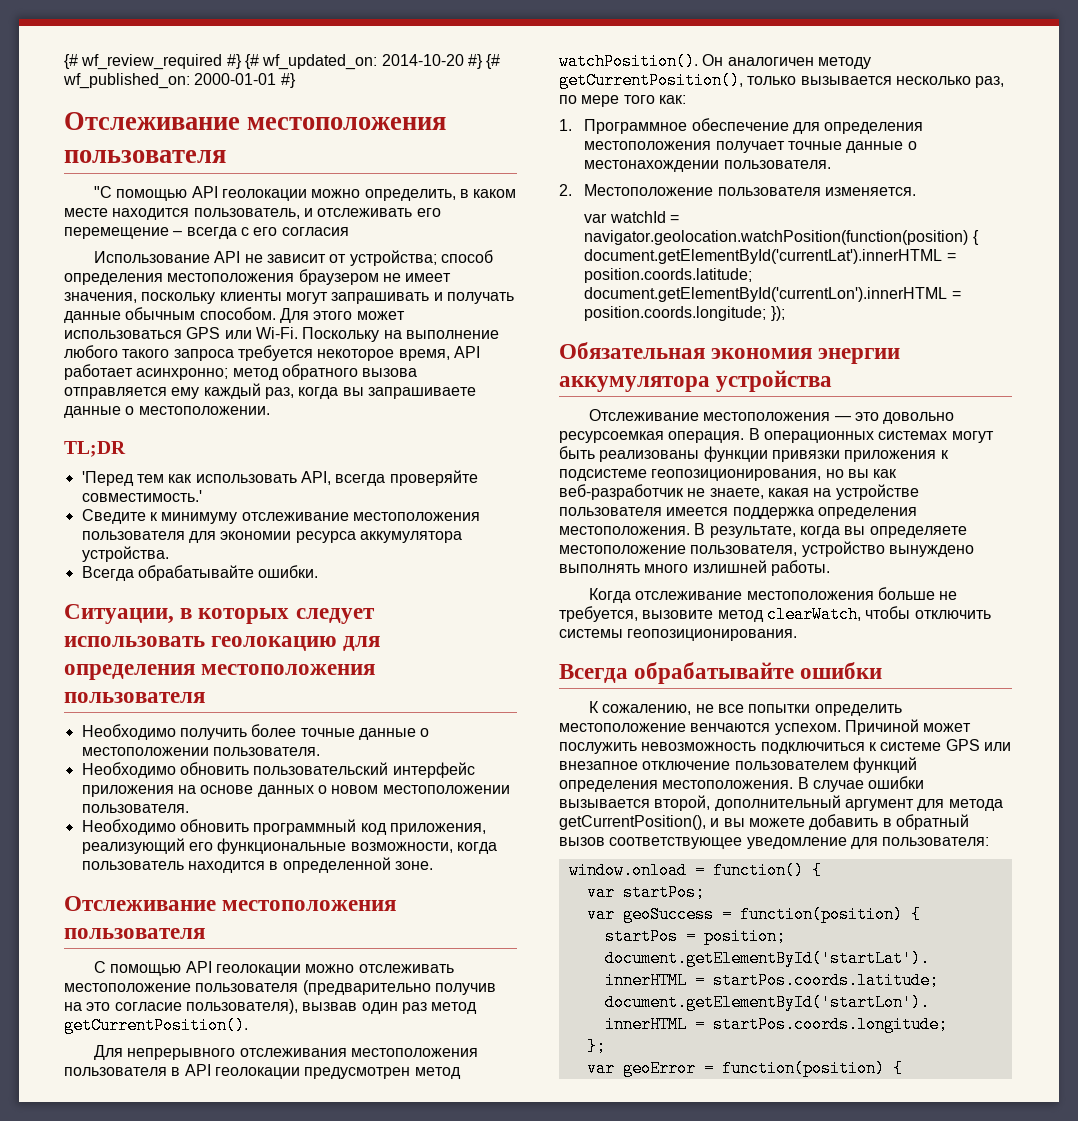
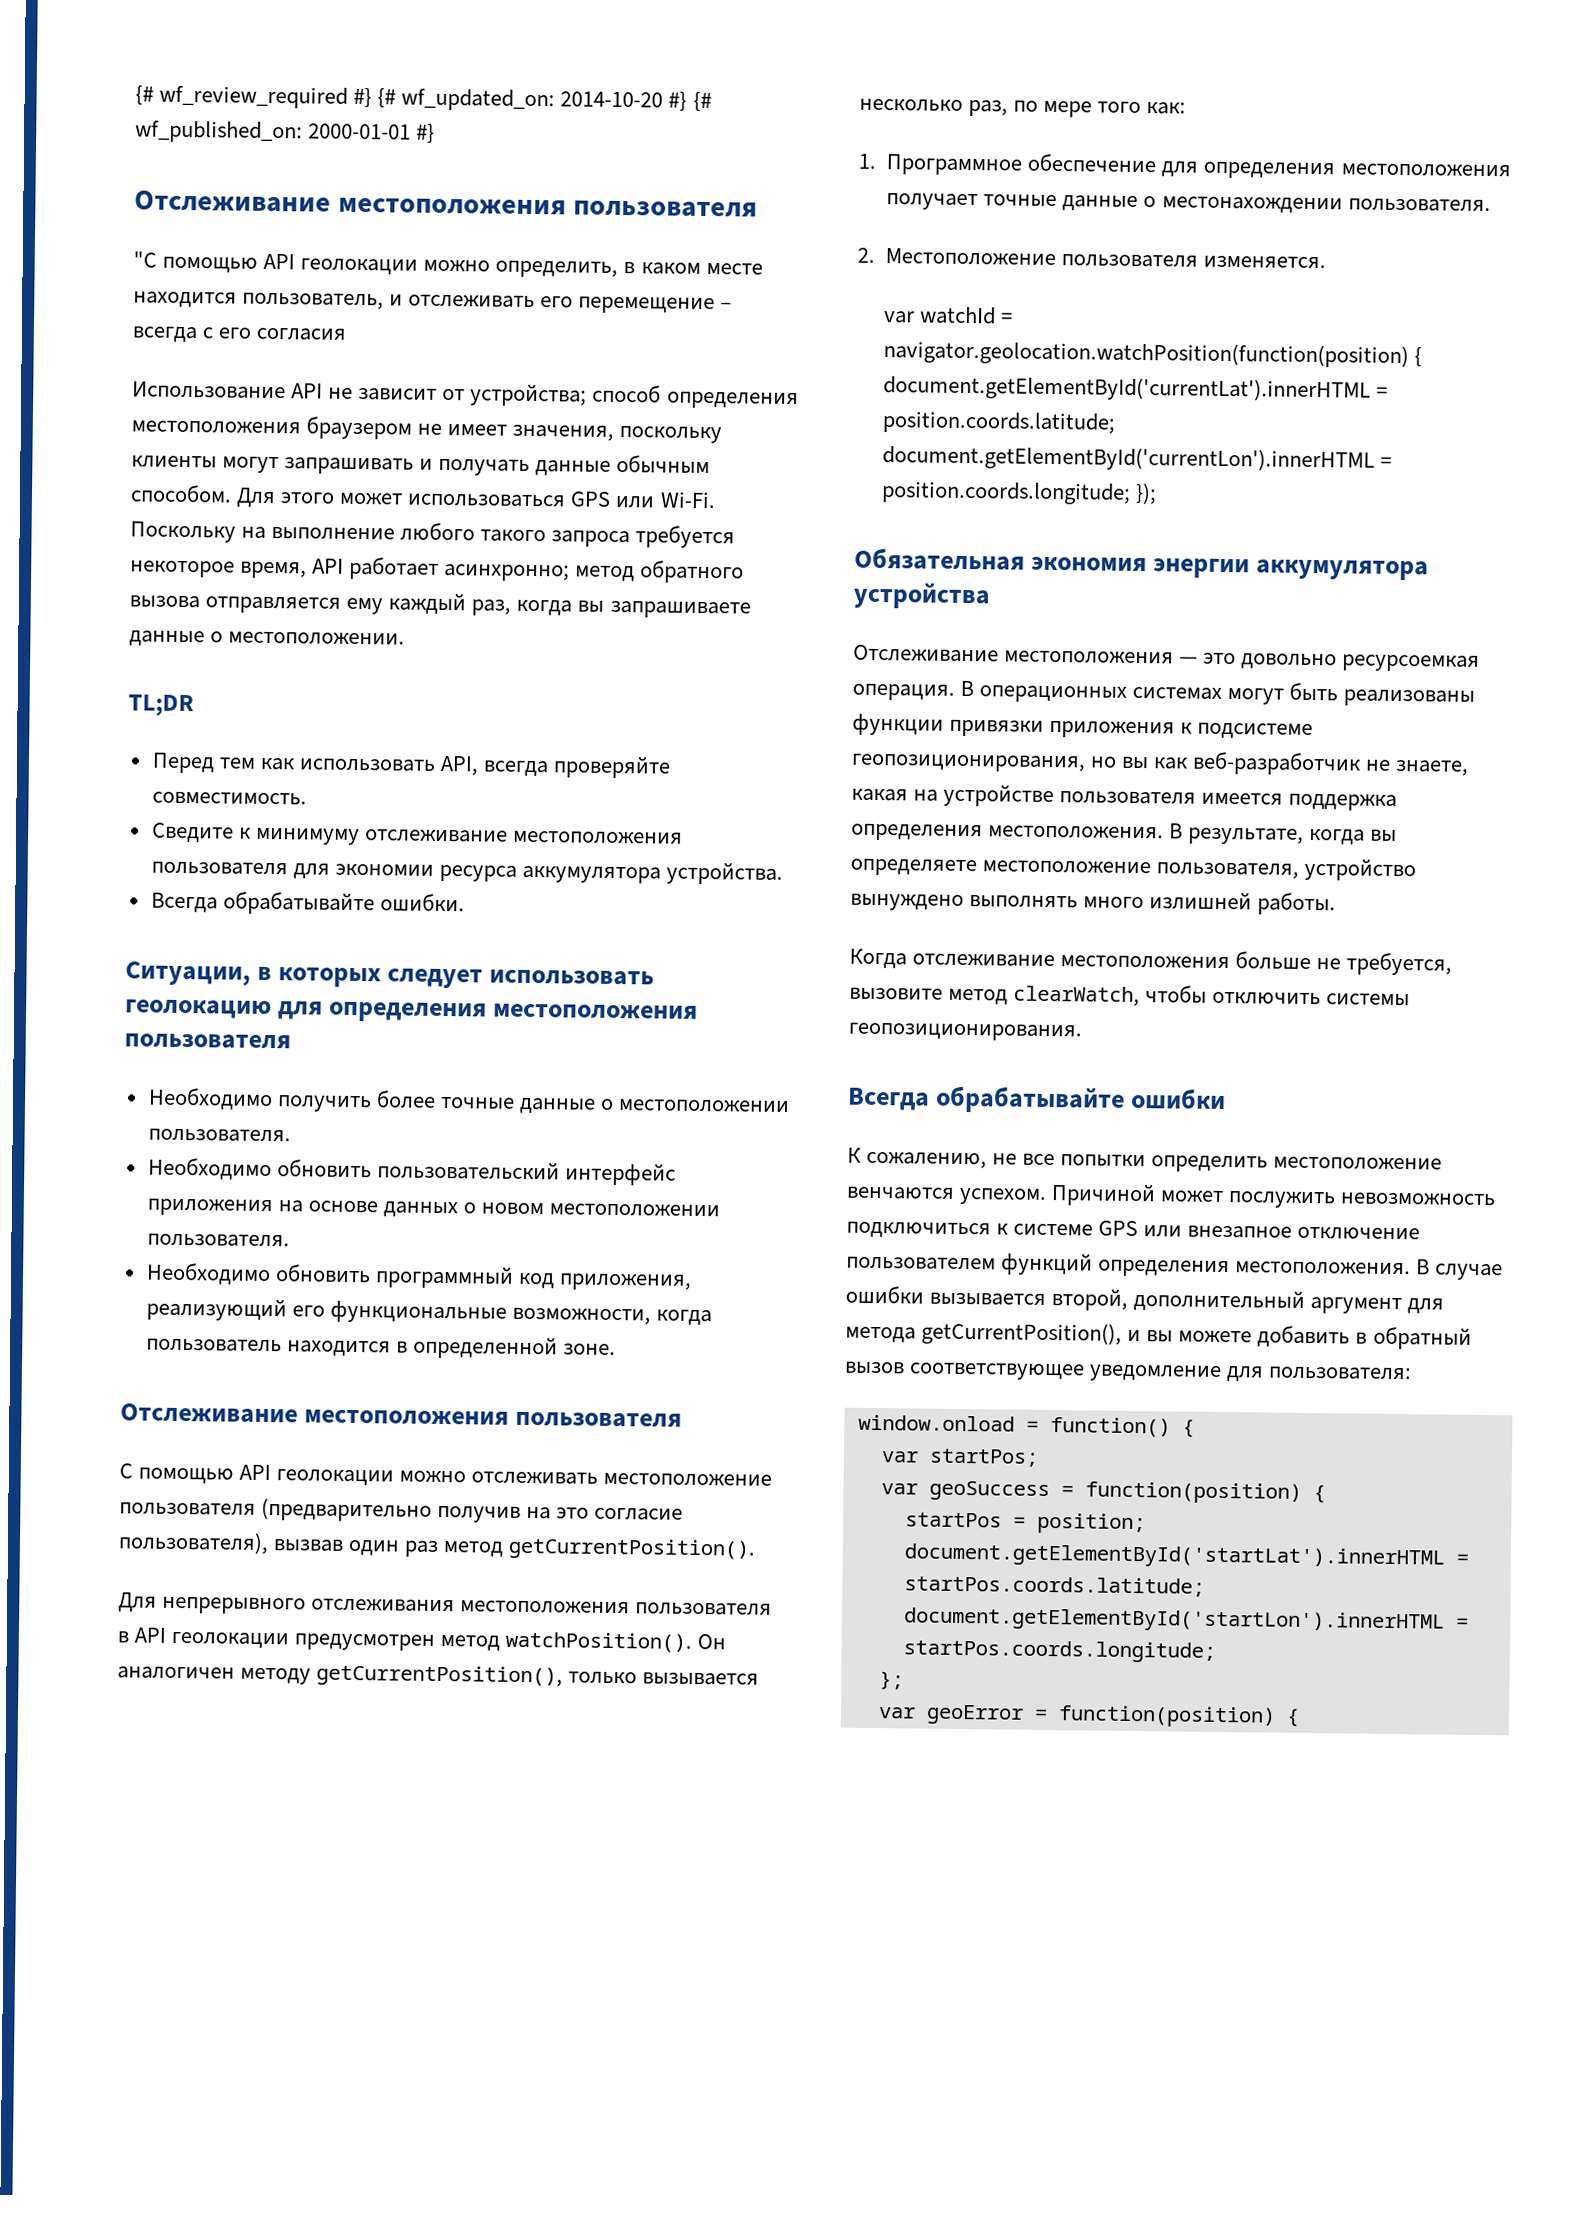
[81,471,134,486] 'Перед -> [151,752,215,774] Перед
[81,490,202,502] совместимость.' -> [151,791,307,805] совместимость.

